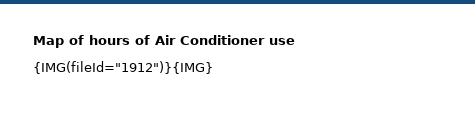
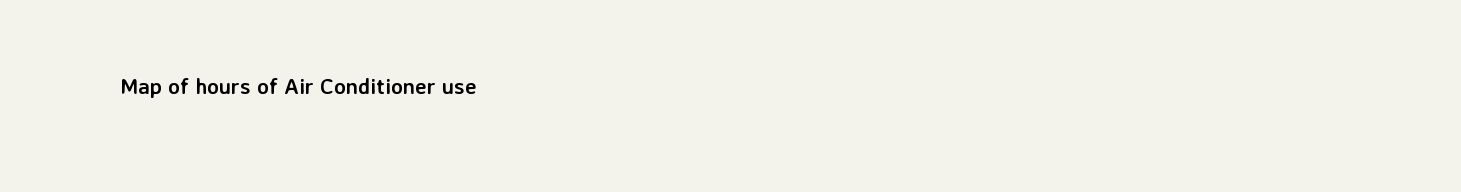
[33,61,213,74] // {IMG(fileId="1912")}{IMG} -> (477, 88) none

